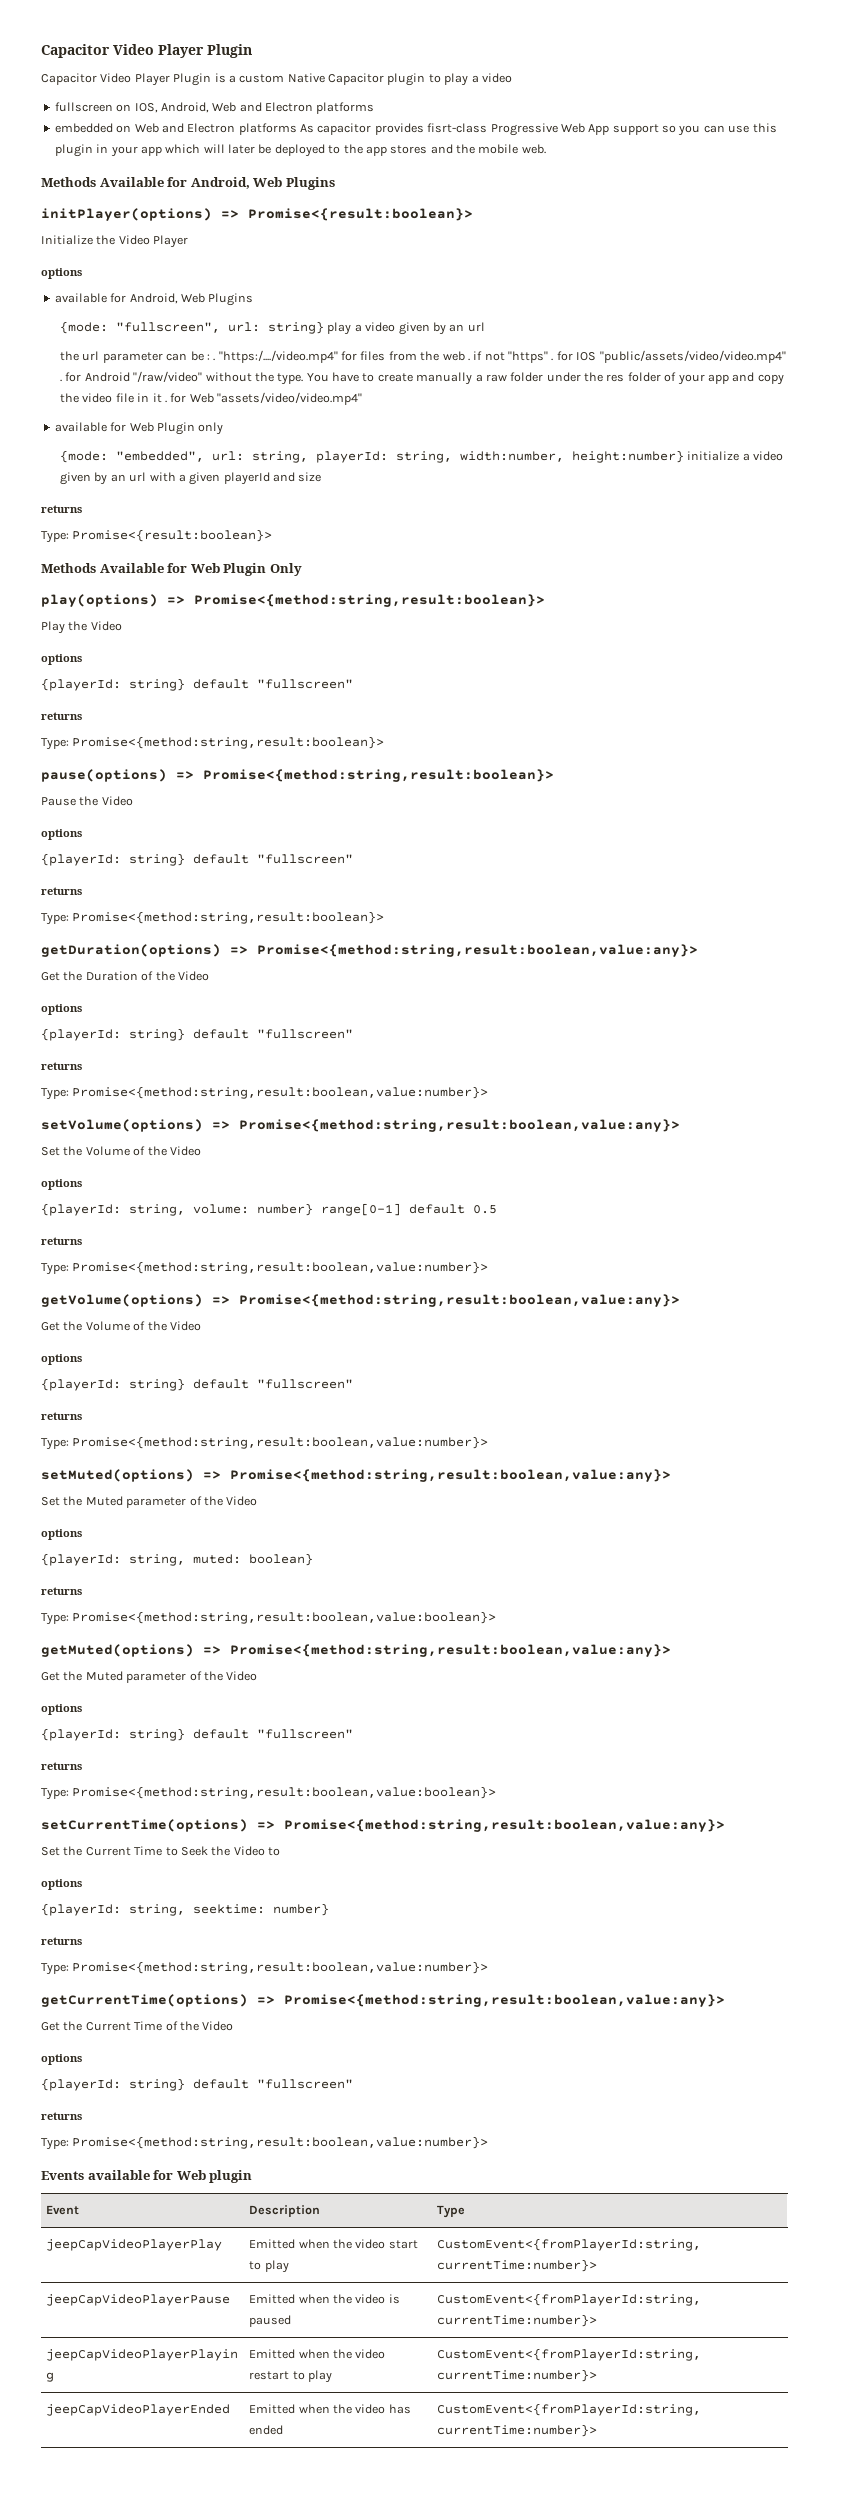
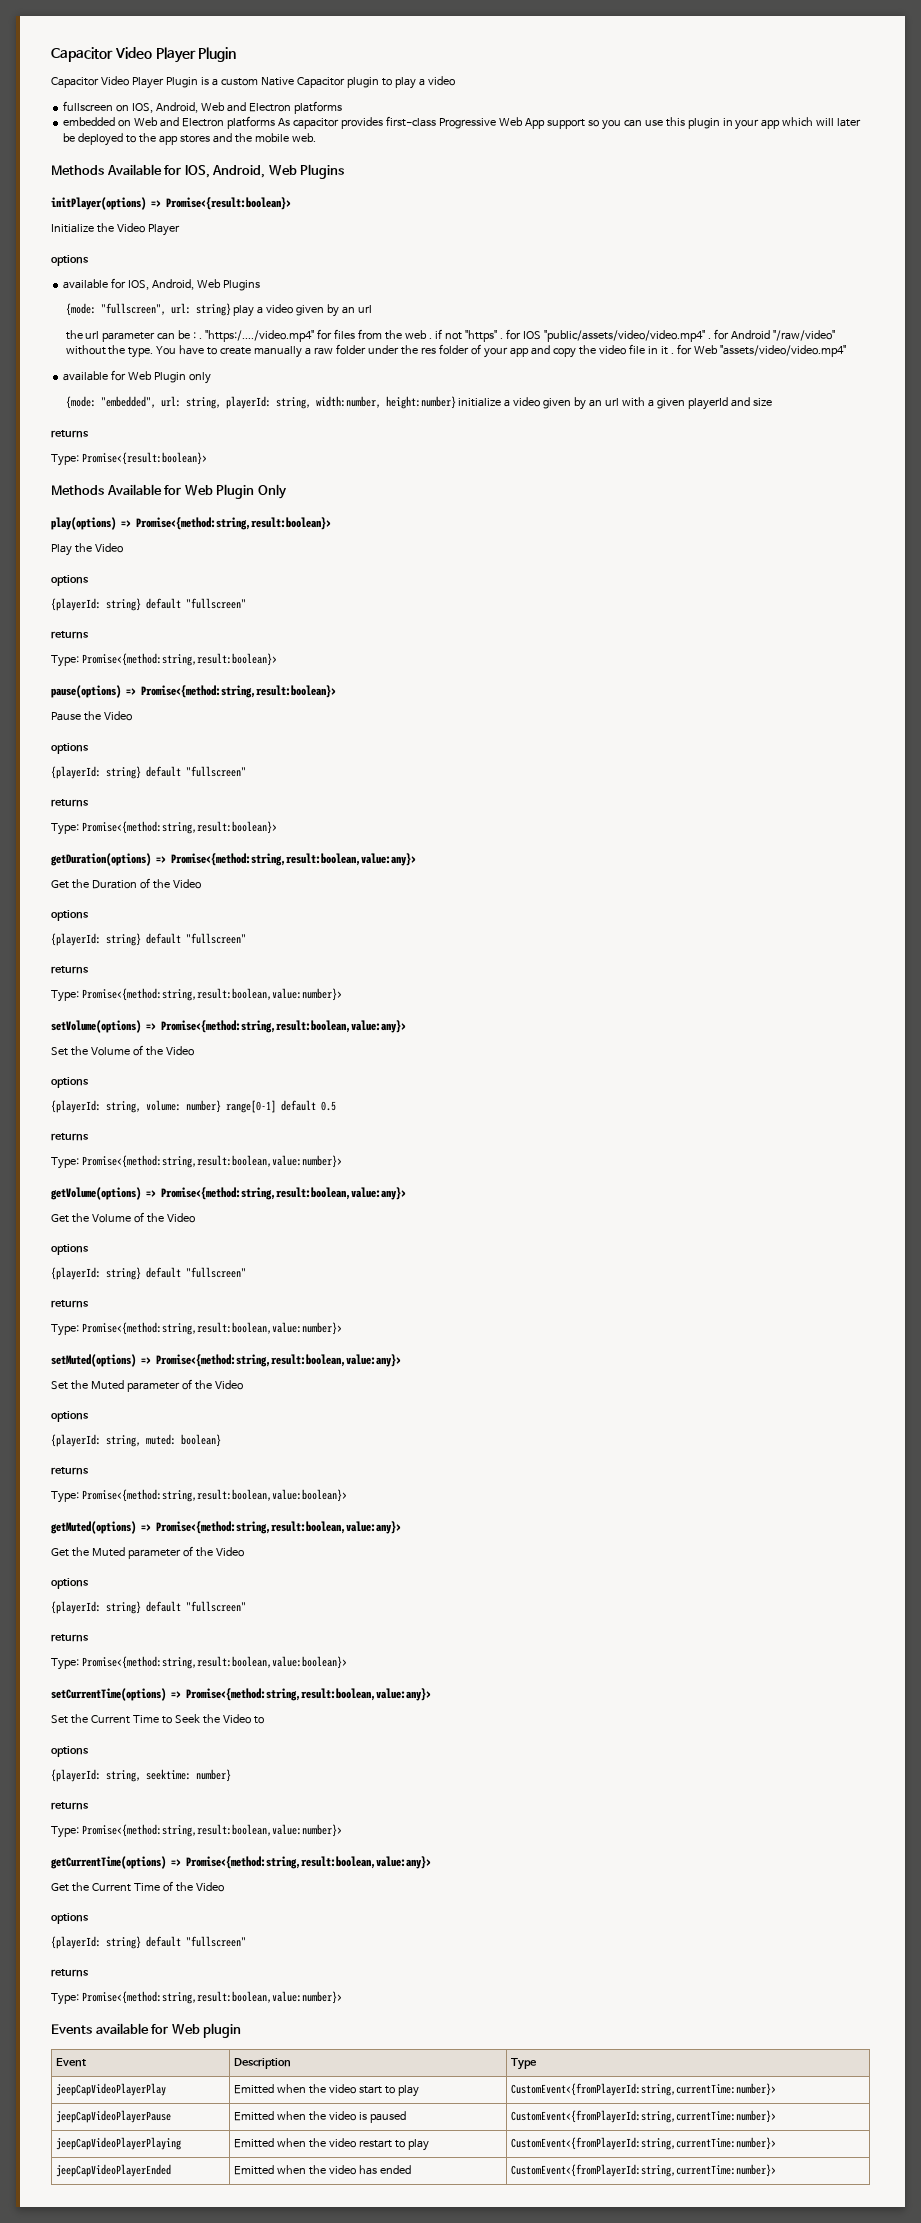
[427,123,488,133] fisrt-class -> [385,116,436,127] first-class
(188, 182) none -> [184,165,210,178] IOS,
(127, 298) none -> [128,280,150,290] IOS,

